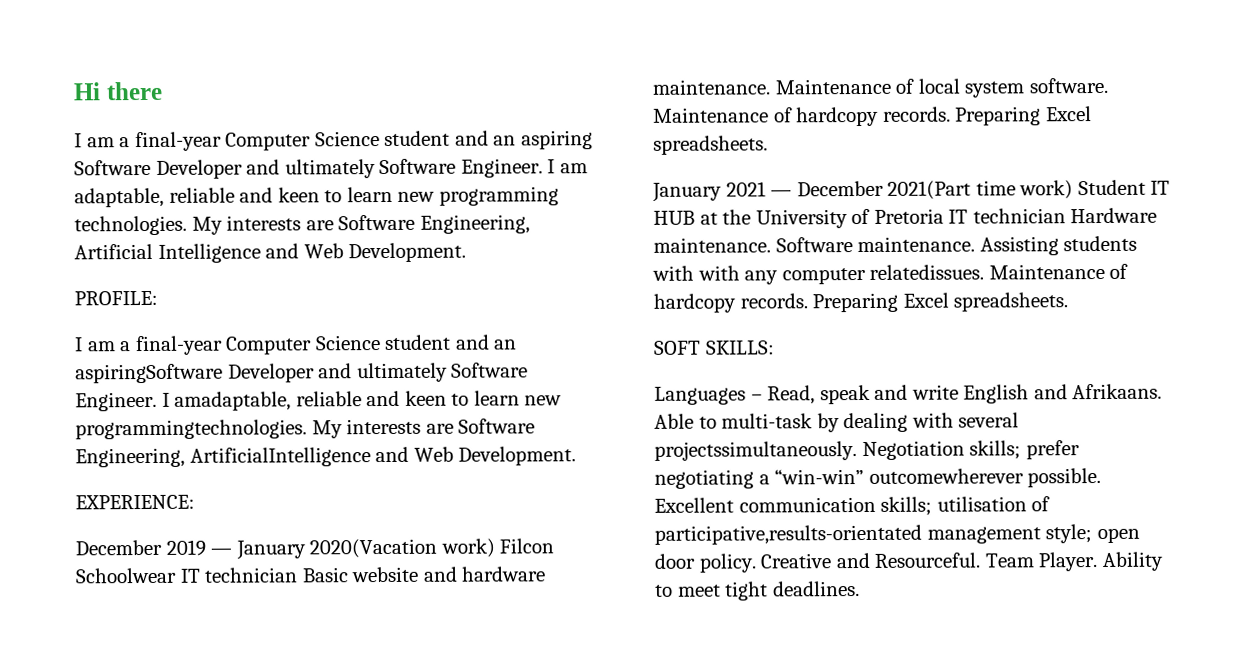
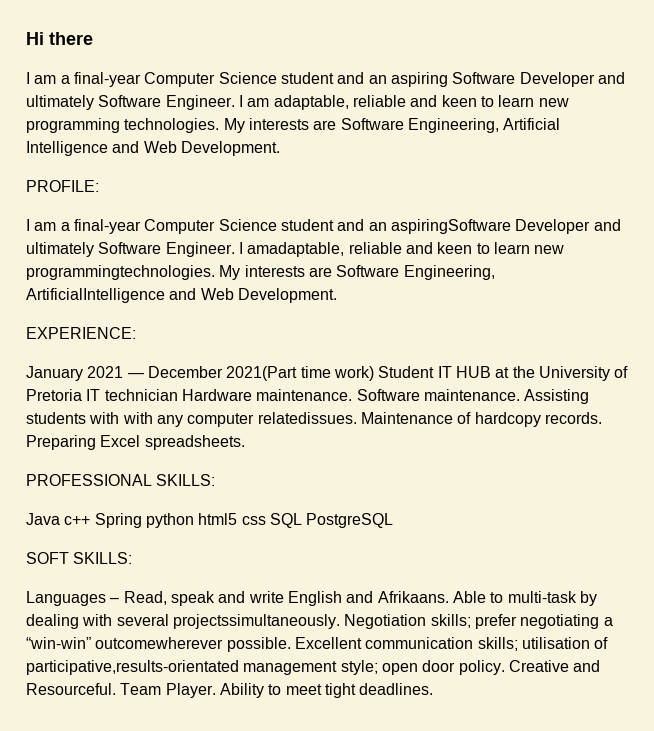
[75,538,555,560] [75,566,547,584] [652,77,1108,98] [653,106,1092,127] [653,135,768,155] // December 2019 — January 2020(Vacation work) Filcon Schoolwear IT technician Basic website and hardware maintenance. Maintenance of local system software. Maintenance of hardcopy records. Preparing Excel spreadsheets. -> (136, 333) none
(1069, 302) none -> [26,474,216,486] [26,513,394,528] // PROFESSIONAL SKILLS: // Java c++ Spring python html5 css SQL PostgreSQL

